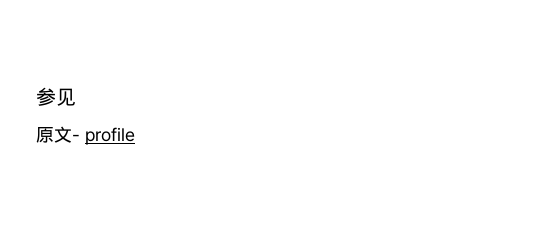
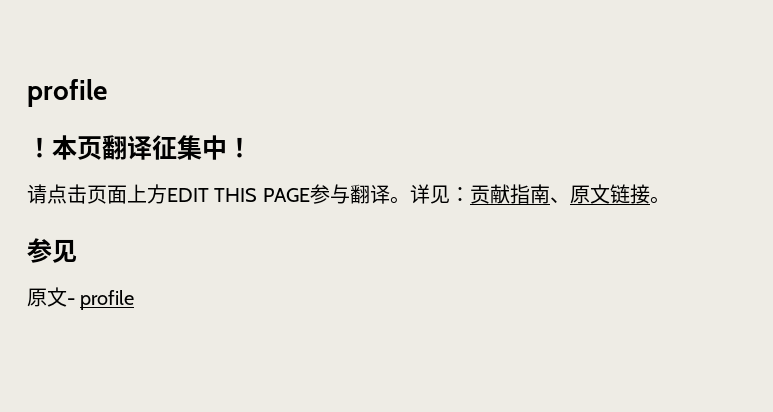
(36, 96) none -> [27,79,107,107] [27,135,252,160] [27,184,670,204] profile // ！本页翻译征集中！ // 请点击页面上方EDIT THIS PAGE参与翻译。详见：贡献指南、原文链接。 //

